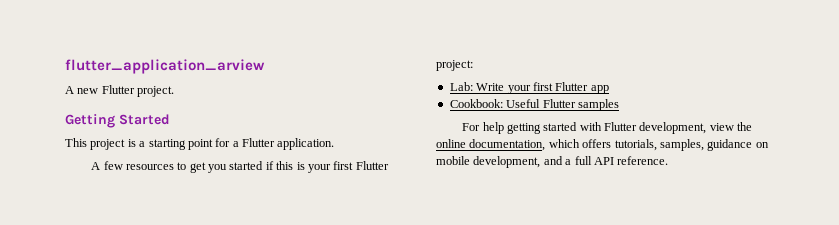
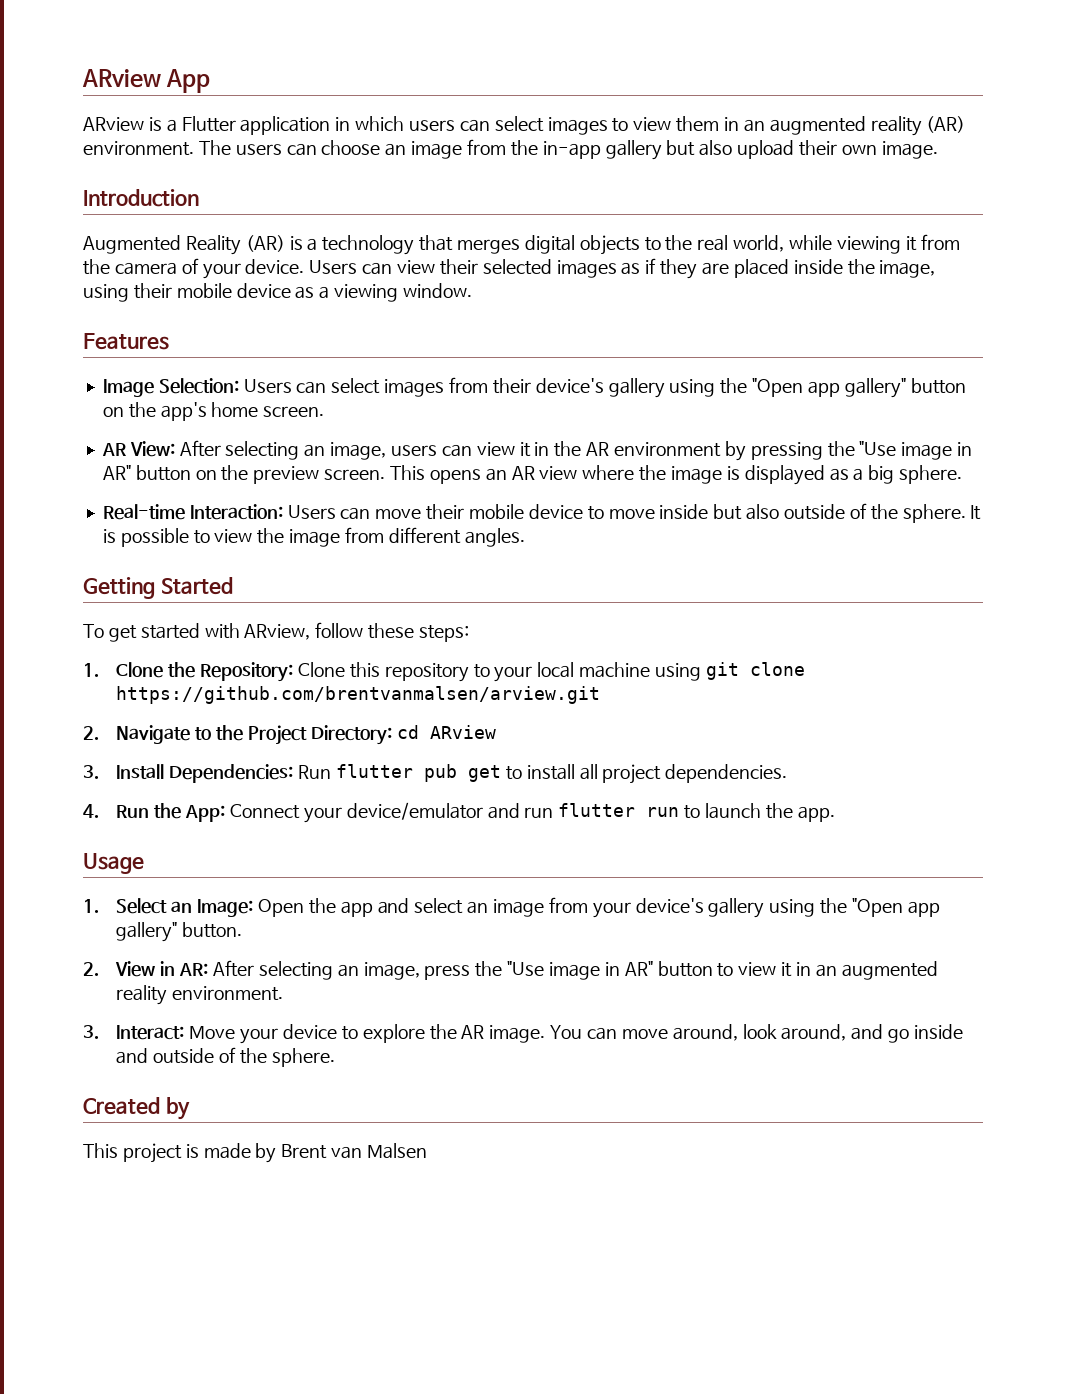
[65,59,265,74] [65,85,175,97] [65,114,170,128] [65,138,335,150] [91,161,389,173] [436,60,473,71] [449,82,609,94] [449,99,619,111] [462,122,753,134] [436,139,769,151] [436,156,669,168] flutter_application_arview // A new Flutter project. // Getting Started // This project is a starting point for a Flutter application. // A few resources to get you started if this is your first Flutter project: // Lab: Write your first Flutter app // Cookbook: Useful Flutter samples // For help getting started with Flutter development, view the online documentation, which offers tutorials, samples, guidance on mobile development, and a full API reference. -> [82,69,211,93] [83,116,966,136] [83,139,938,160] [83,189,199,207] [83,234,960,255] [83,258,936,279] [83,283,473,302] [83,333,169,350] [102,377,966,398] [102,402,325,421] [101,440,973,461] [102,465,963,485] [102,503,982,523] [102,527,525,547] [83,577,233,599] [83,622,470,642] [83,662,805,682] [116,686,601,704] [83,725,496,745] [83,764,788,784] [83,802,835,823] [83,853,144,874] [83,897,940,918] [116,922,243,942] [83,960,938,980] [116,985,284,1005] [83,1024,963,1044] [116,1047,335,1067] [83,1097,190,1120] [83,1143,428,1163] ARview App // ARview is a Flutter application in which users can select images to view them in an augmented reality (AR) environment. The users can choose an image from the in-app gallery but also upload their own image. // Introduction // Augmented Reality (AR) is a technology that merges digital objects to the real world, while viewing it from the camera of your device. Users can view their selected images as if they are placed inside the image, using their mobile device as a viewing window. // Features // Image Selection: Users can select images from their device's gallery using the "Open app gallery" button on the app's home screen. // AR View: After selecting an image, users can view it in the AR environment by pressing the "Use image in AR" button on the preview screen. This opens an AR view where the image is displayed as a big sphere. // Real-time Interaction: Users can move their mobile device to move inside but also outside of the sphere. It is possible to view the image from different angles. // Getting Started // To get started with ARview, follow these steps: // 1. Clone the Repository: Clone this repository to your local machine using git clone https://github.com/brentvanmalsen/arview.git // 2. Navigate to the Project Directory: cd ARview // 3. Install Dependencies: Run flutter pub get to install all project dependencies. // 4. Run the App: Connect your device/emulator and run flutter run to launch the app. // Usage // 1. Select an Image: Open the app and select an image from your device's gallery using the "Open app gallery" button. // 2. View in AR: After selecting an image, press the "Use image in AR" button to view it in an augmented reality environment. // 3. Interact: Move your device to explore the AR image. You can move around, look around, and go inside and outside of the sphere. // Created by // This project is made by Brent van Malsen

